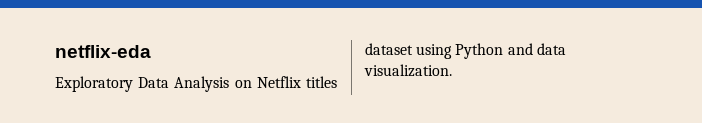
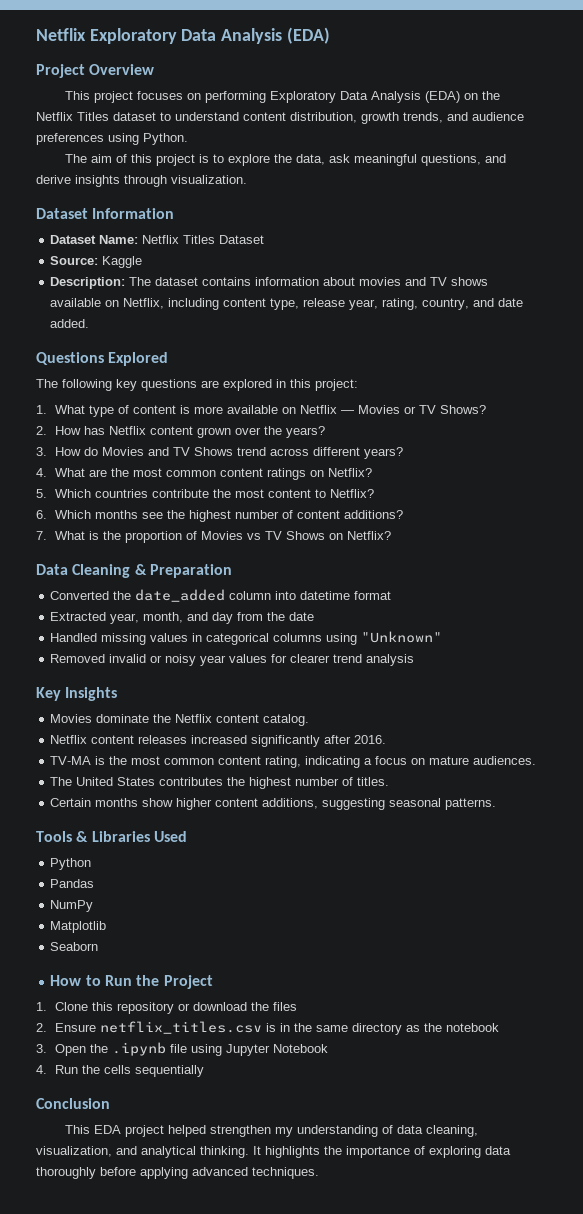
[55,45,151,58] [55,76,337,92] [365,43,566,59] [364,64,452,77] netflix-eda // Exploratory Data Analysis on Netflix titles dataset using Python and data visualization. -> [36,27,330,44] [36,64,155,78] [65,91,501,103] [36,112,524,124] [36,133,188,145] [65,154,507,166] [36,175,247,187] [36,208,175,219] [50,235,265,244] [50,256,143,268] [50,277,489,289] [50,298,524,310] [50,319,90,328] [36,352,169,366] [36,379,358,391] [36,405,486,417] [36,426,325,438] [36,447,403,459] [36,468,372,480] [36,489,374,498] [36,510,403,522] [36,531,391,543] [36,564,232,578] [50,589,392,602] [50,612,315,624] [50,631,443,645] [50,654,415,666] [36,687,118,701] [50,714,310,726] [50,735,387,747] [50,756,537,768] [50,777,390,789] [50,798,497,810] [36,831,187,842] [50,858,92,870] [50,879,95,888] [50,900,94,912] [50,921,107,933] [50,942,99,951] [50,975,213,989] [36,1002,297,1014] [36,1021,499,1035] [36,1042,328,1056] [36,1065,204,1077] [36,1098,110,1109] [65,1125,479,1137] [36,1146,511,1158] [36,1167,319,1179] Netflix Exploratory Data Analysis (EDA) // Project Overview // This project focuses on performing Exploratory Data Analysis (EDA) on the Netflix Titles dataset to understand content distribution, growth trends, and audience preferences using Python. // The aim of this project is to explore the data, ask meaningful questions, and derive insights through visualization. // Dataset Information // Dataset Name: Netflix Titles Dataset // Source: Kaggle // Description: The dataset contains information about movies and TV shows available on Netflix, including content type, release year, rating, country, and date added. // Questions Explored // The following key questions are explored in this project: // 1. What type of content is more available on Netflix — Movies or TV Shows? // 2. How has Netflix content grown over the years? // 3. How do Movies and TV Shows trend across different years? // 4. What are the most common content ratings on Netflix? // 5. Which countries contribute the most content to Netflix? // 6. Which months see the highest number of content additions? // 7. What is the proportion of Movies vs TV Shows on Netflix? // Data Cleaning & Preparation // Converted the date_added column into datetime format // Extracted year, month, and day from the date // Handled missing values in categorical columns using "Unknown" // Removed invalid or noisy year values for clearer trend analysis // Key Insights // Movies dominate the Netflix content catalog. // Netflix content releases increased significantly after 2016. // TV-MA is the most common content rating, indicating a focus on mature audiences. // The United States contributes the highest number of titles. // Certain months show higher content additions, suggesting seasonal patterns. // Tools & Libraries Used // Python // Pandas // NumPy // Matplotlib // Seaborn // How to Run the Project // 1. Clone this repository or download the files // 2. Ensure netflix_titles.csv is in the same directory as the notebook // 3. Open the .ipynb file using Jupyter Notebook // 4. Run the cells sequentially // Conclusion // This EDA project helped strengthen my understanding of data cleaning, visualization, and analytical thinking. It highlights the importance of exploring data thoroughly before applying advanced techniques.

